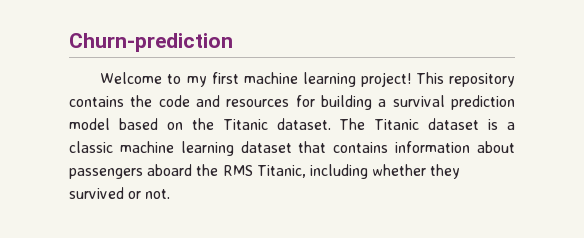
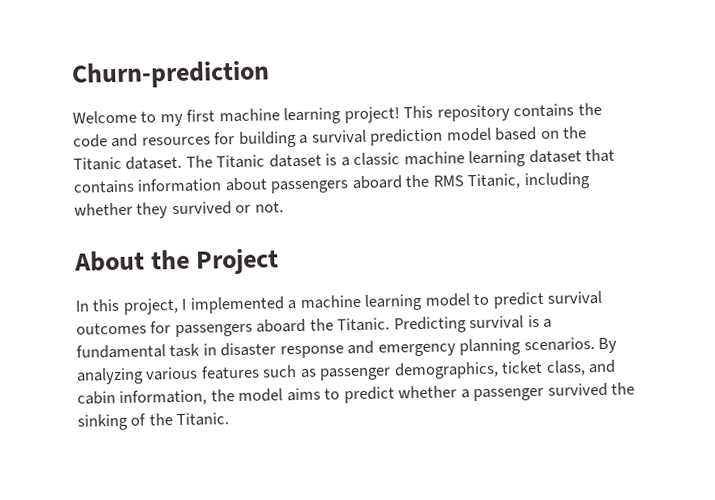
(171, 194) none -> [73,248,280,275] [75,290,603,315] [76,314,553,338] [76,337,618,359] [76,359,617,385] [77,382,636,406] [77,412,230,431] // About the Project // In this project, I implemented a machine learning model to predict survival outcomes for passengers aboard the Titanic. Predicting survival is a fundamental task in disaster response and emergency planning scenarios. By analyzing various features such as passenger demographics, ticket class, and cabin information, the model aims to predict whether a passenger survived the sinking of the Titanic.

